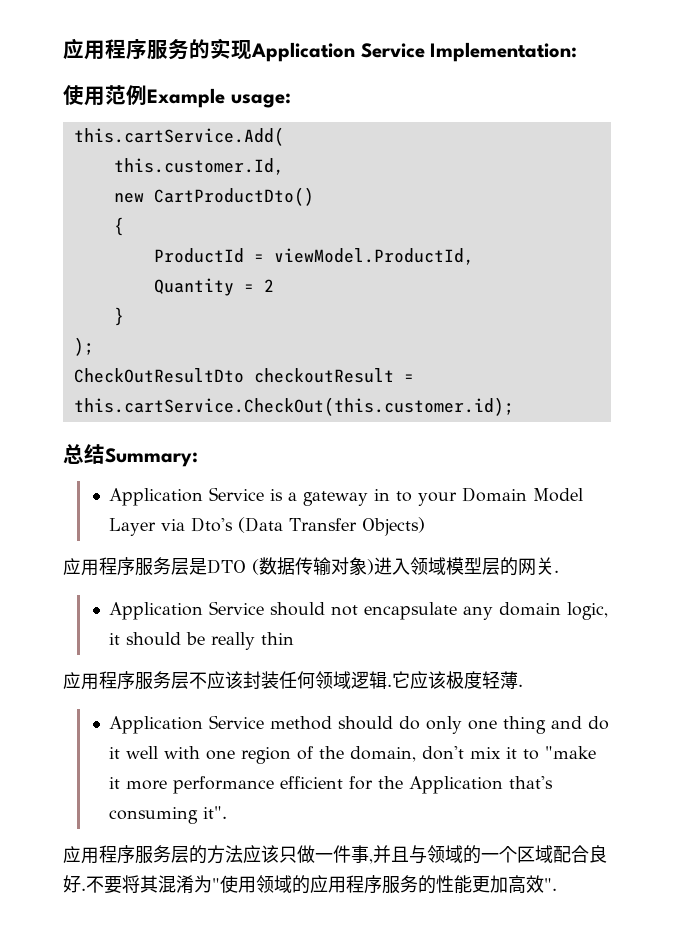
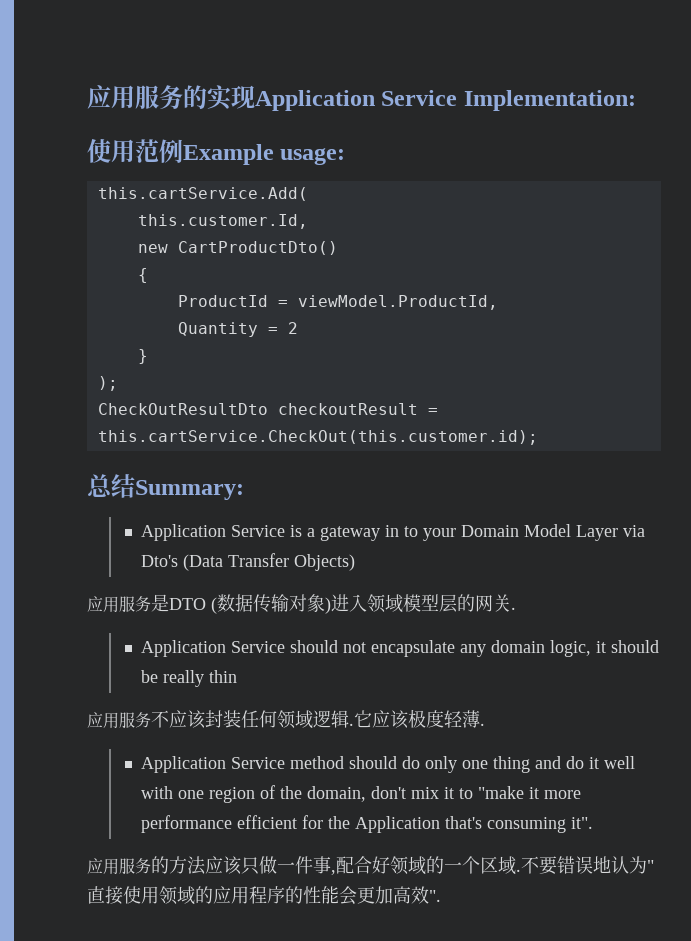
[63,38,147,60] 应用程序 -> [87,85,135,109] 应用
[99,557,189,576] 程序服务层 -> [119,596,151,612] 服务
[99,671,189,690] 程序服务层 -> [119,712,151,728] 服务
[99,845,189,864] 程序服务层 -> [119,858,151,874] 服务
[373,845,427,864] 并且与 -> [336,856,390,874] 配合好
[553,845,607,863] [63,875,220,894] 配合良好.不要将其混淆为" -> [516,856,654,875] [87,886,123,905] .不要错误地认为"直接
[382,875,472,894] 服务的性能 -> [285,886,357,905] 的性能会

